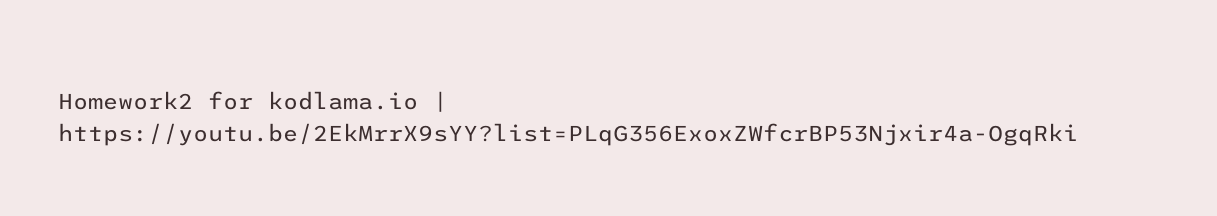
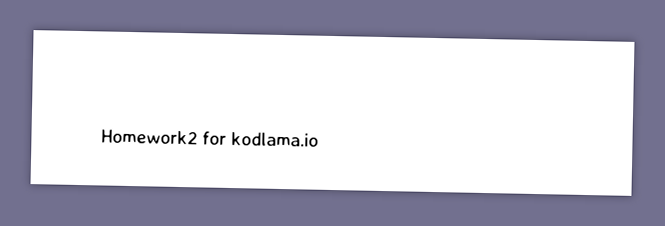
[433,91,448,112] [58,123,1078,146] | https://youtu.be/2EkMrrX9sYY?list=PLqG356ExoxZWfcrBP53Njxir4a-OgqRki -> (320, 139) none

